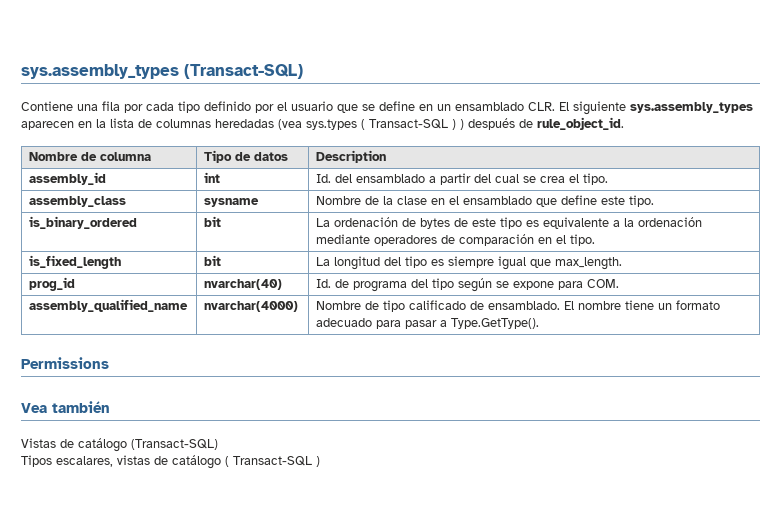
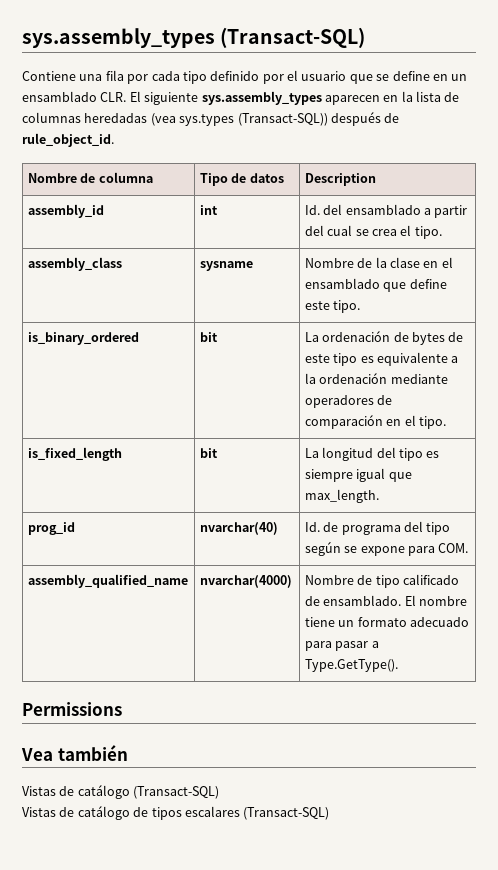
[361,119,464,130] ( Transact-SQL ) ) -> [237,113,328,126] (Transact-SQL))
[21,455,320,469] Tipos escalares, vistas de catálogo ( Transact-SQL ) -> [22,806,330,820] Vistas de catálogo de tipos escalares (Transact-SQL)

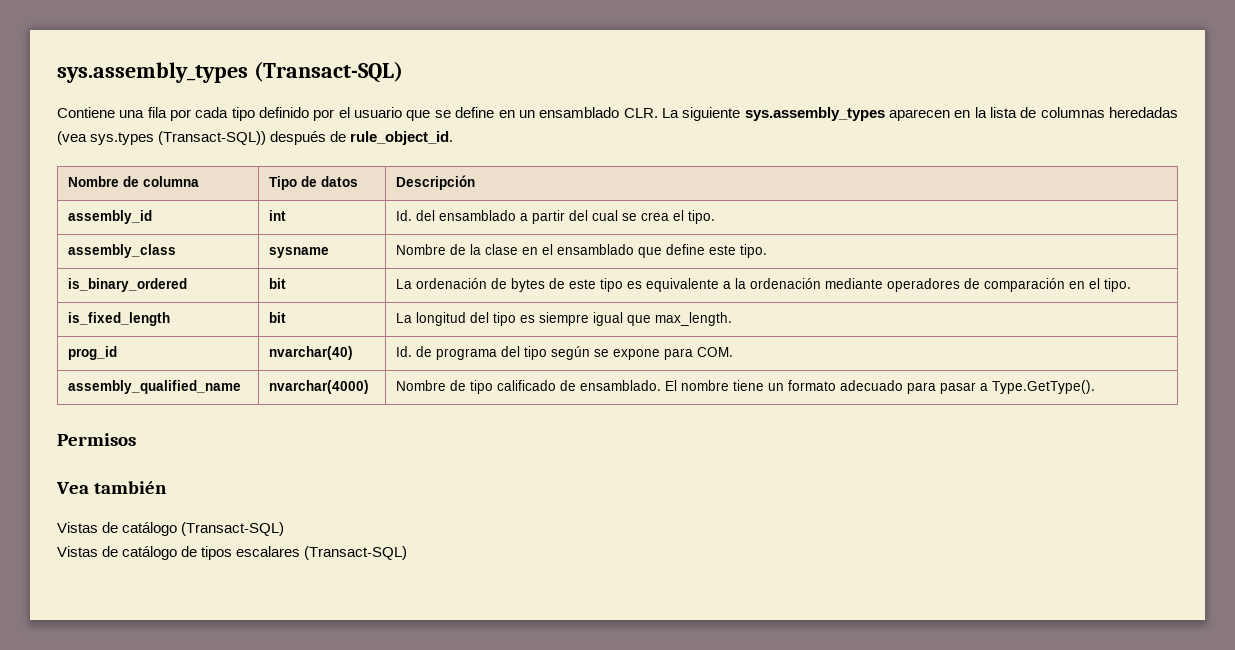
[129,91,141,102] El -> [661,108,679,118] La
[304,173,376,186] Description -> [396,175,476,190] Descripción
[22,702,122,716] Permissions -> [57,433,136,446] Permisos

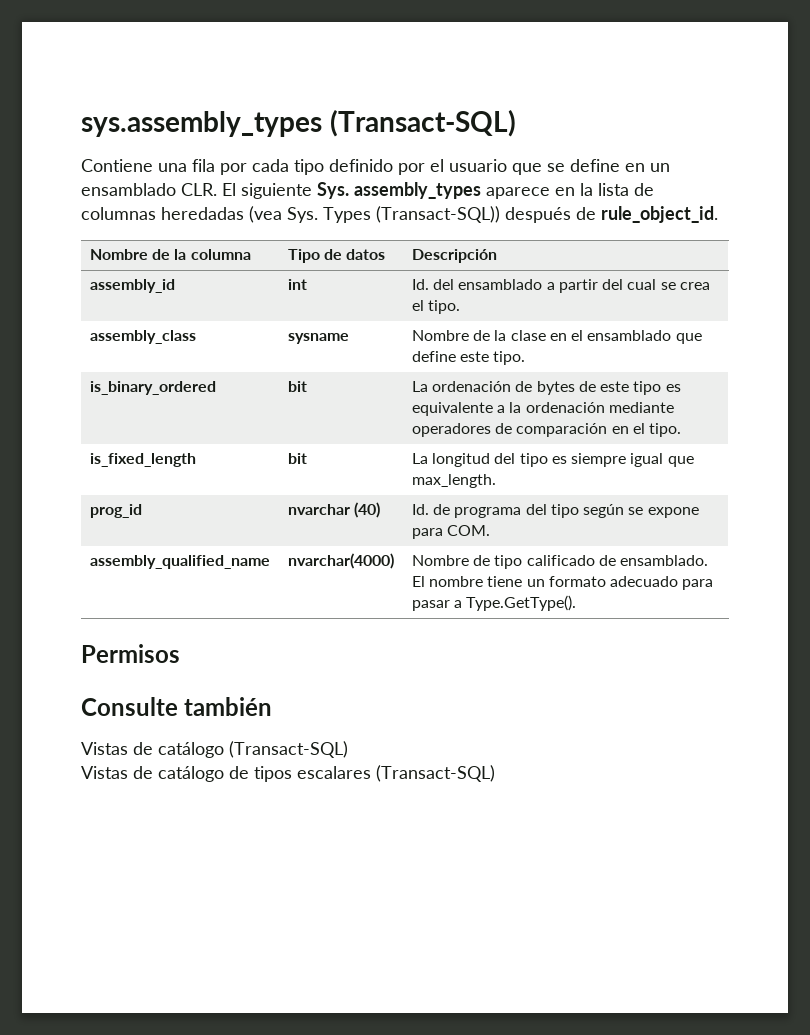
[661,107,950,121] La siguiente sys.assembly_types aparecen -> [222,182,550,199] El siguiente Sys. assembly_types aparece
[90,132,155,145] sys.types -> [287,207,371,223] Sys. Types
(140, 181) none -> [174,249,187,260] la
[269,346,354,360] nvarchar(40) -> [287,502,380,518] nvarchar (40)
[56,482,89,494] Vea -> [81,697,178,716] Consulte

